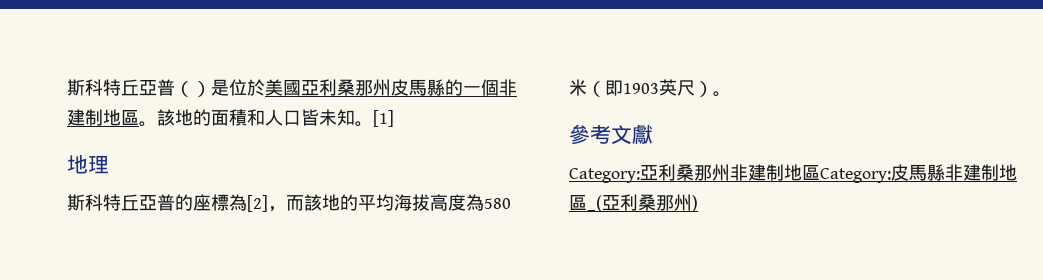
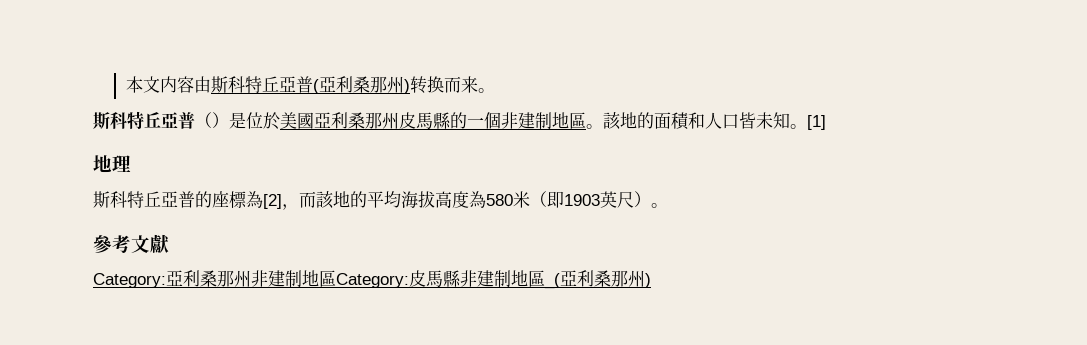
(67, 87) none -> [125,76,495,94] 本文内容由斯科特丘亞普(亞利桑那州)转换而来。 //

